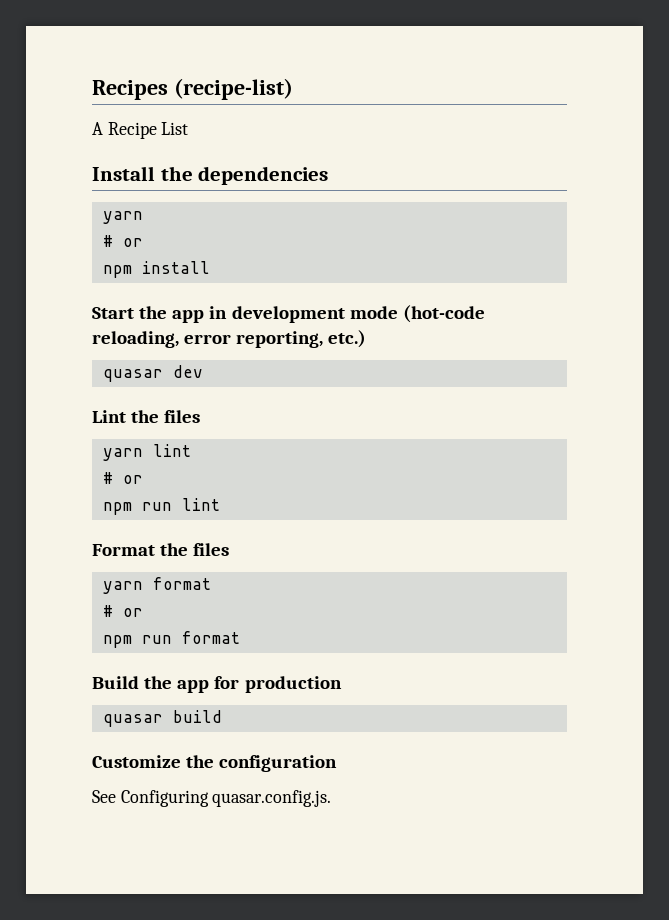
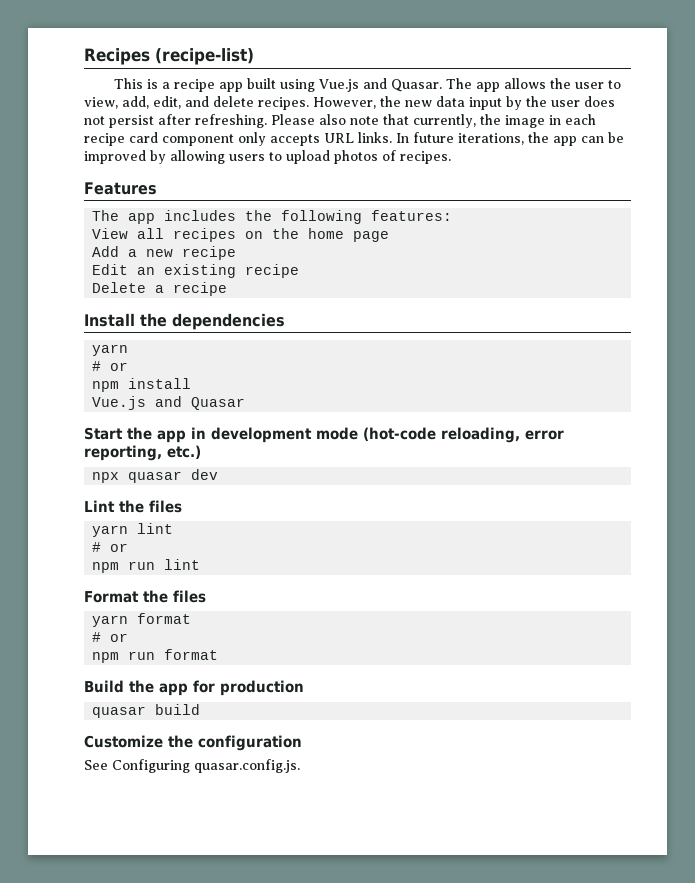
[92,122,189,139] A Recipe List -> [114,78,622,92] [84,96,615,110] [84,114,596,128] [84,132,624,146] [84,150,451,164] [84,182,157,195] [92,210,453,224] [92,228,390,242] [92,246,237,260] [92,264,300,278] [92,282,228,296] This is a recipe app built using Vue.js and Quasar. The app allows the user to view, add, edit, and delete recipes. However, the new data input by the user does not persist after refreshing. Please also note that currently, the image in each recipe card component only accepts URL links. In future iterations, the app can be improved by allowing users to upload photos of recipes. // Features // The app includes the following features: // View all recipes on the home page // Add a new recipe // Edit an existing recipe // Delete a recipe
(210, 267) none -> [92,396,246,410] // Vue.js and Quasar
(367, 339) none -> [92,472,120,483] npx

